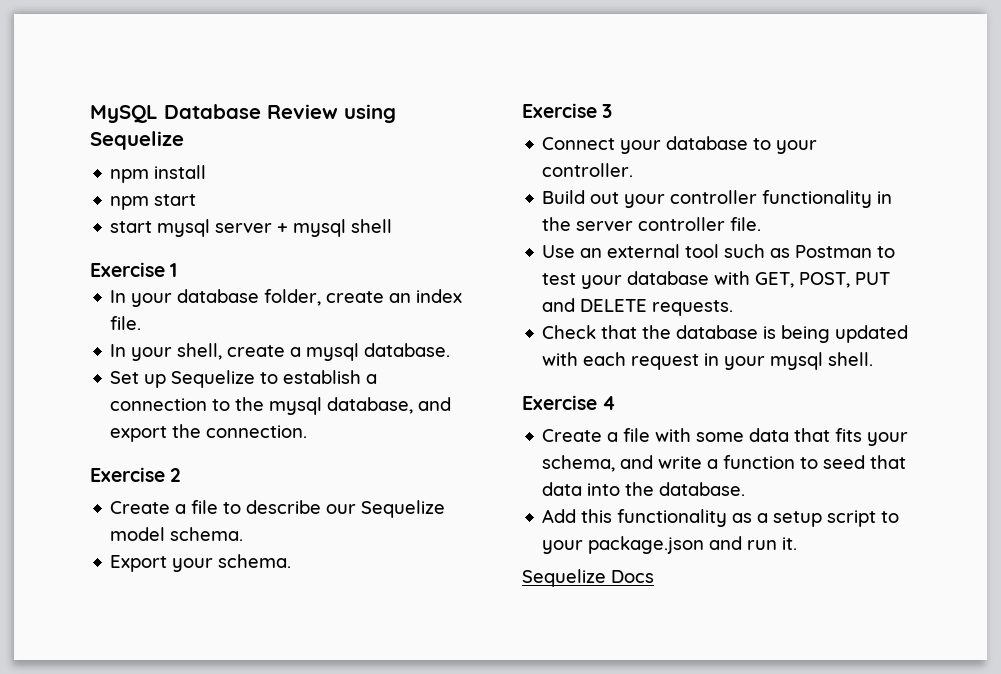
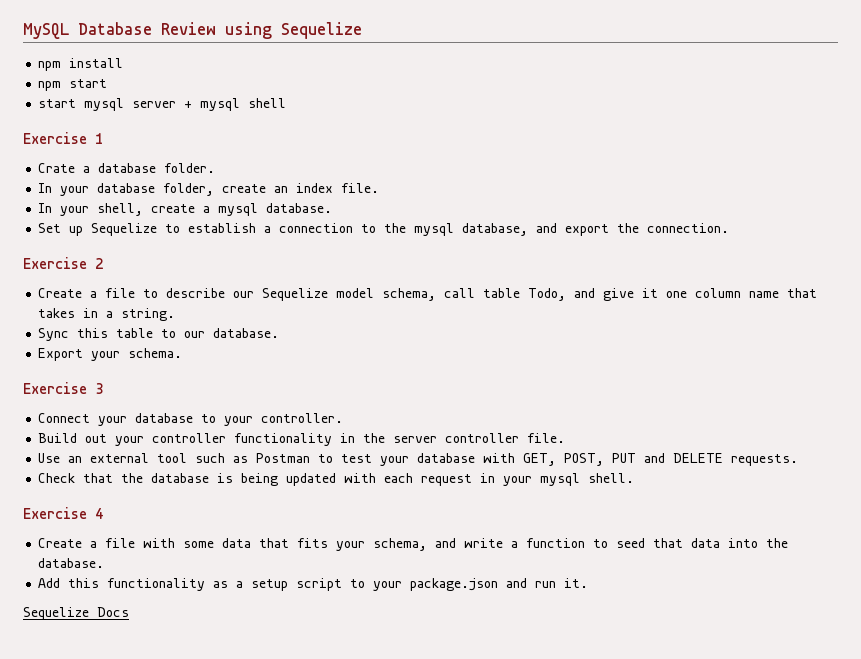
(178, 270) none -> [38,163,216,173] // Crate a database folder.
[170,527,244,541] schema. -> [382,288,818,301] [38,308,176,321] [38,328,280,341] schema, call table Todo, and give it one column name that takes in a string. // Sync this table to our database.

